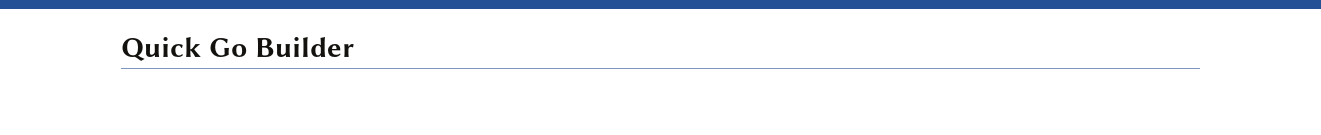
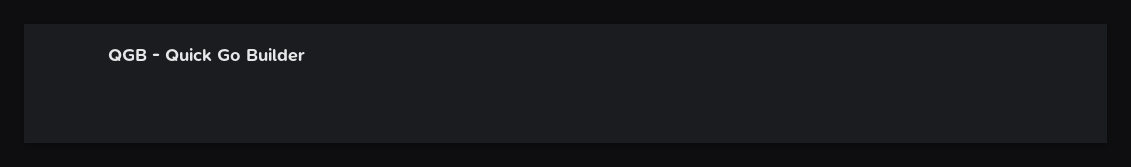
(121, 49) none -> [108,49,160,62] QGB -

